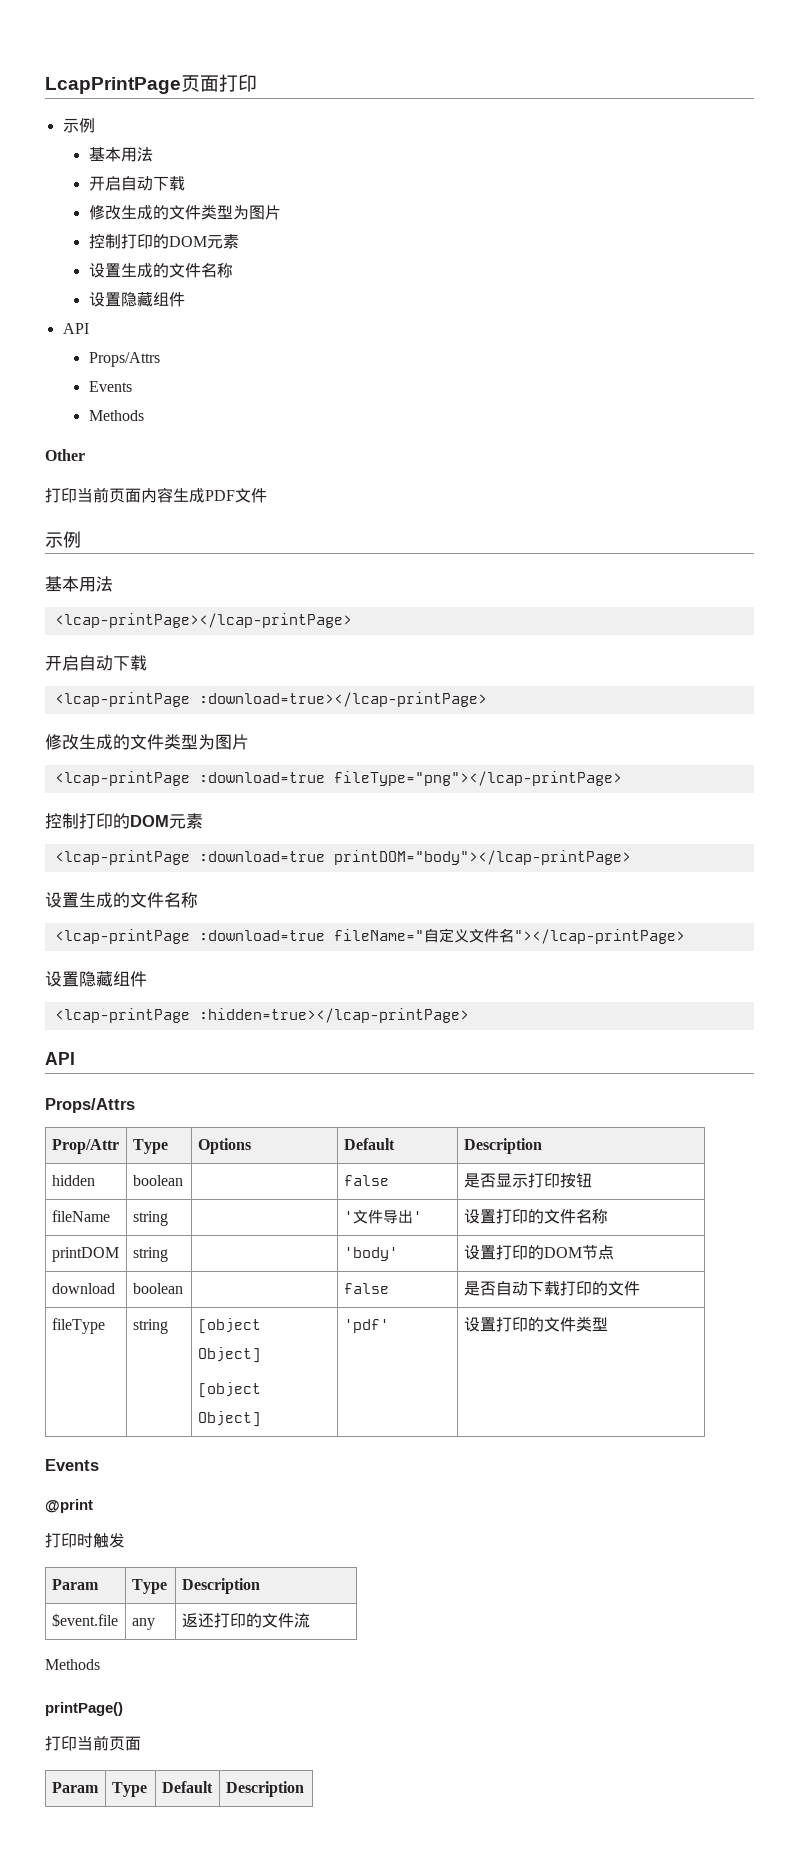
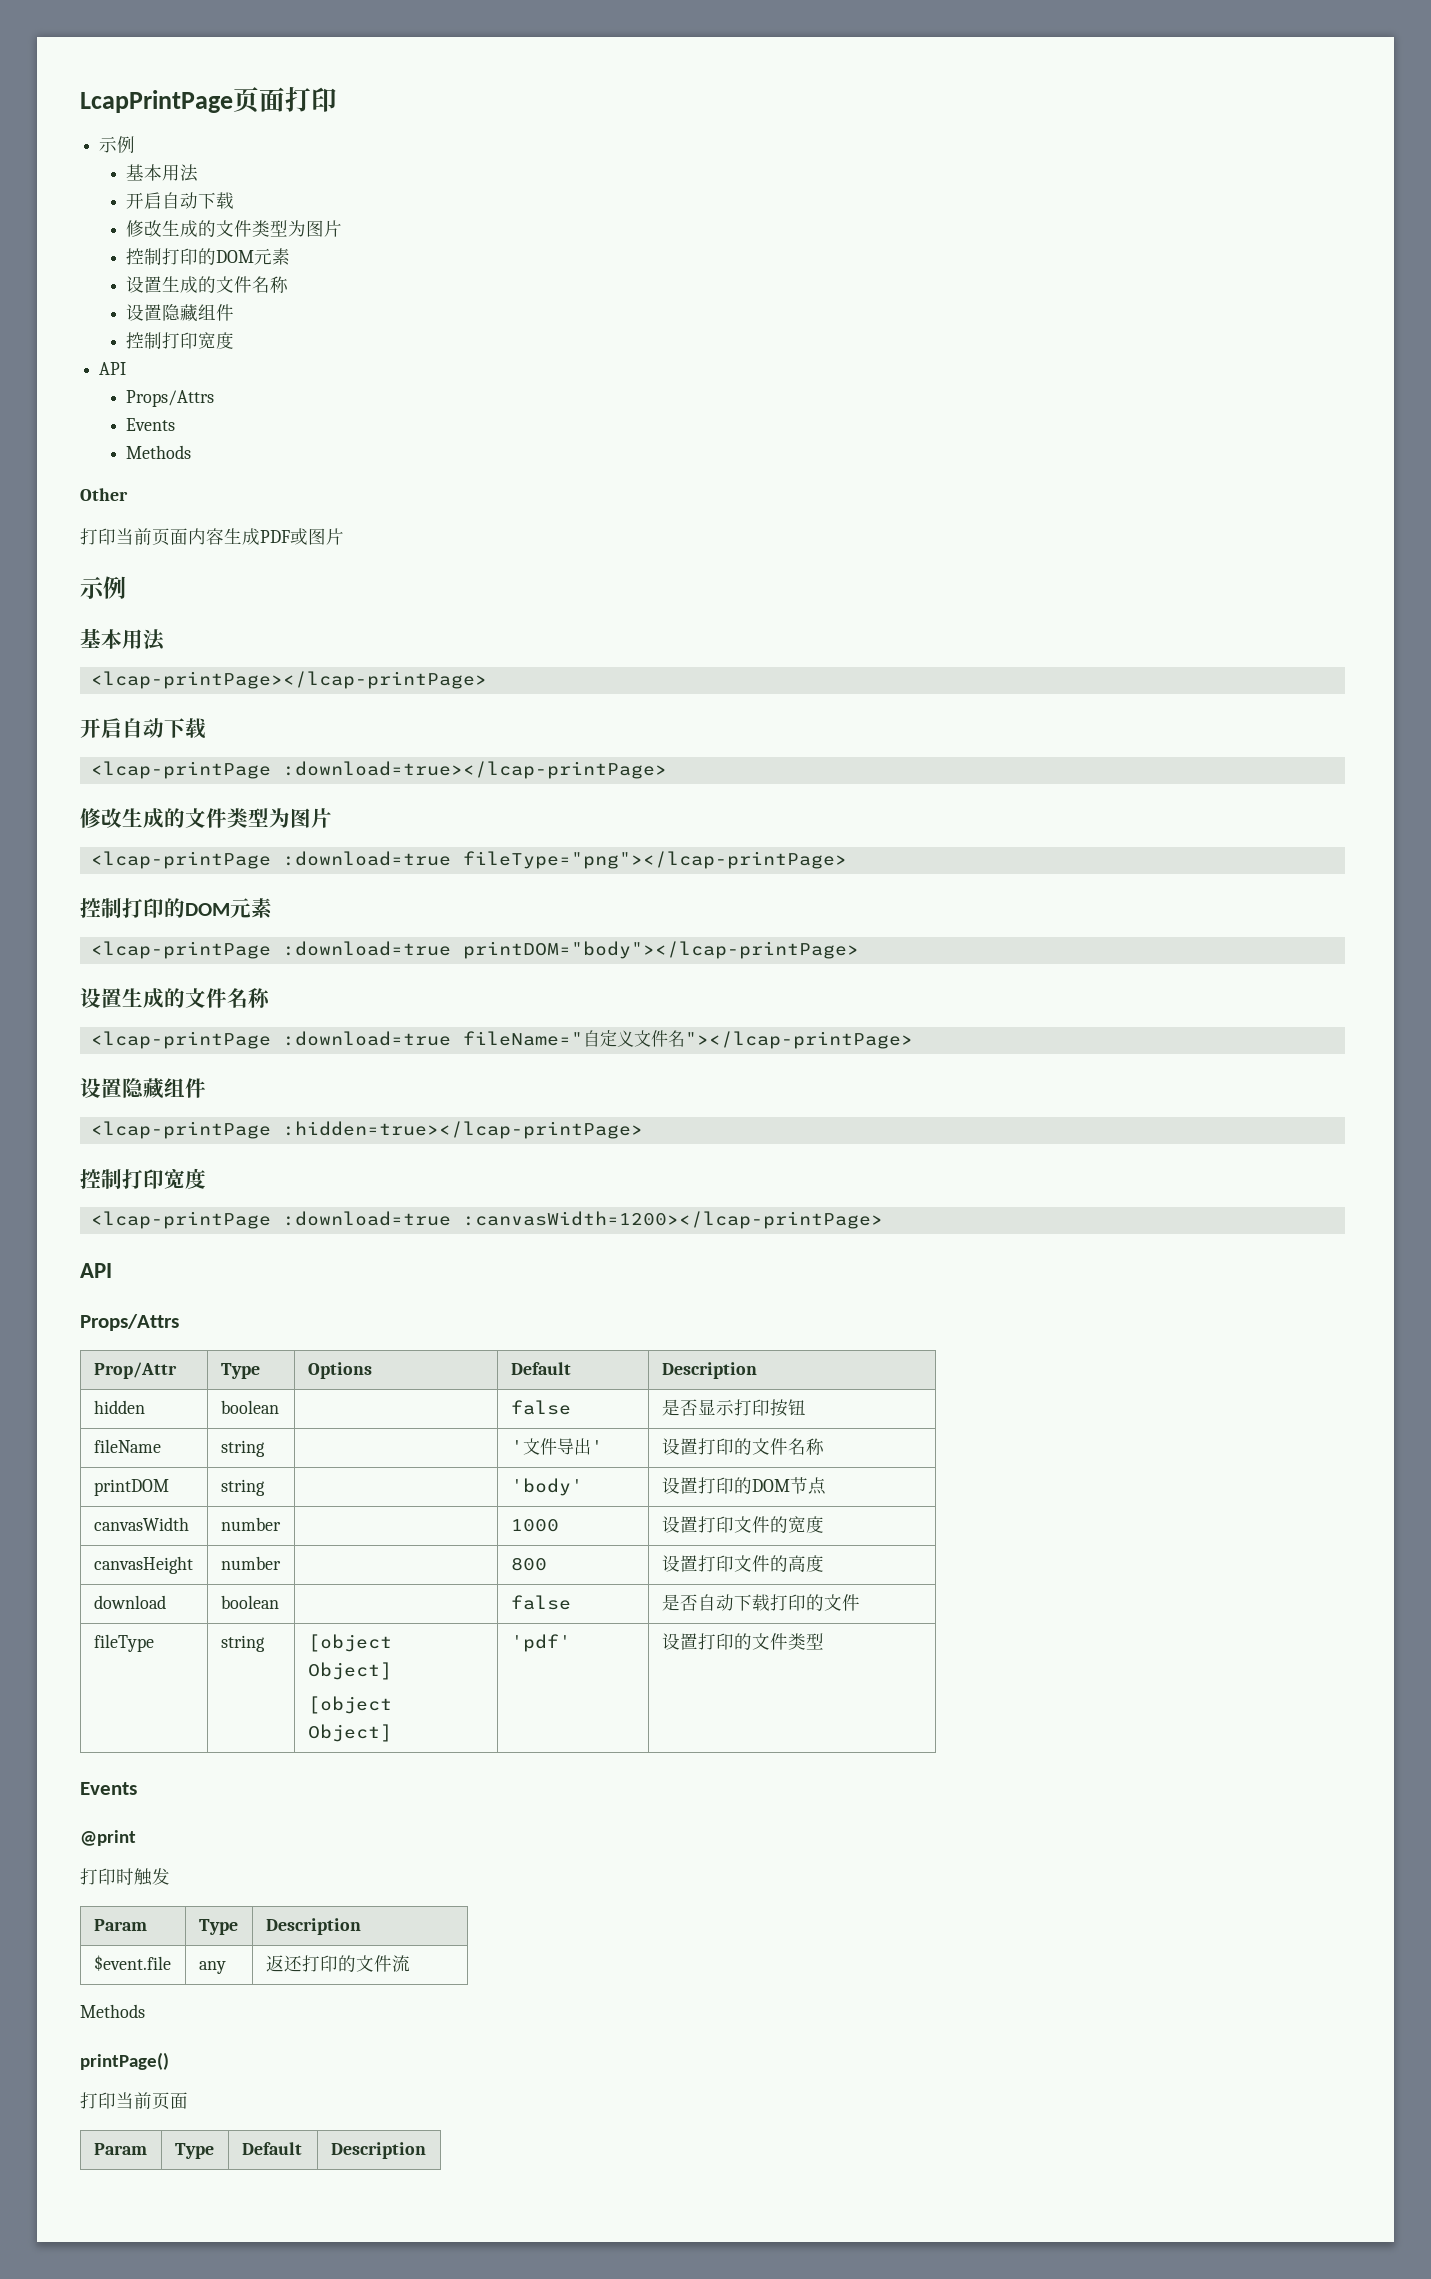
(185, 299) none -> [126,332,235,349] // 控制打印宽度
[235,488,267,503] 文件 -> [290,528,344,545] 或图片
(469, 1015) none -> [80,1168,206,1189] [90,1211,883,1229] // 控制打印宽度 // <lcap-printPage :download=true :canvasWidth=1200></lcap-printPage>
(614, 1252) none -> [93,1517,189,1531] [220,1517,281,1531] [510,1519,559,1532] [661,1516,824,1533] [93,1556,193,1574] [220,1556,281,1570] [510,1557,547,1571] [661,1555,824,1572] // canvasWidth | number | | 1000 | 设置打印文件的宽度 // canvasHeight | number | | 800 | 设置打印文件的高度

